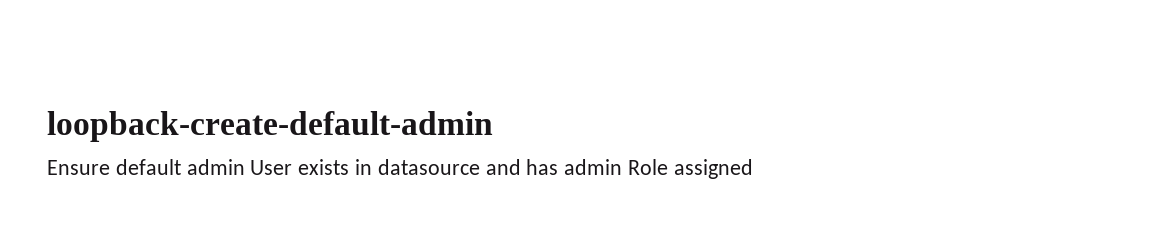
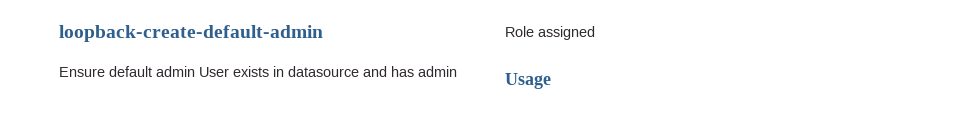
(753, 169) none -> [505,73,551,89] // Usage

